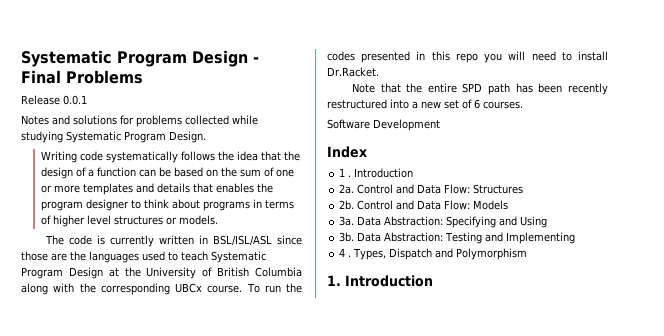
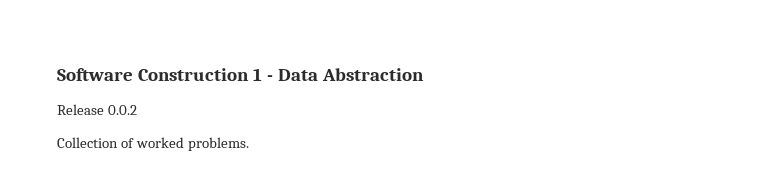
[21,50,259,67] [21,70,143,84] [21,95,87,105] [21,115,258,127] [21,131,206,143] [41,151,301,163] [41,167,295,179] [41,183,274,195] [41,199,295,211] [41,215,219,227] [44,235,302,247] [21,251,266,263] [21,267,302,279] [21,283,302,295] [327,51,608,63] [327,67,379,77] [351,83,608,95] [327,99,523,109] [327,119,440,131] [327,146,367,158] [339,168,414,178] [339,184,524,194] [339,200,509,210] [339,216,548,228] [339,232,576,244] [339,248,528,260] [327,275,433,287] Systematic Program Design - Final Problems // Release 0.0.1 // Notes and solutions for problems collected while studying Systematic Program Design. // Writing code systematically follows the idea that the design of a function can be based on the sum of one or more templates and details that enables the program designer to think about programs in terms of higher level structures or models. // The code is currently written in BSL/ISL/ASL since those are the languages used to teach Systematic Program Design at the University of British Columbia along with the corresponding UBCx course. To run the codes presented in this repo you will need to install Dr.Racket. // Note that the entire SPD path has been recently restructured into a new set of 6 courses. // Software Development // Index // 1 . Introduction // 2a. Control and Data Flow: Structures // 2b. Control and Data Flow: Models // 3a. Data Abstraction: Specifying and Using // 3b. Data Abstraction: Testing and Implementing // 4 . Types, Dispatch and Polymorphism // 1. Introduction -> [57,68,424,81] [57,104,137,115] [57,137,249,151] Software Construction 1 - Data Abstraction // Release 0.0.2 // Collection of worked problems.

